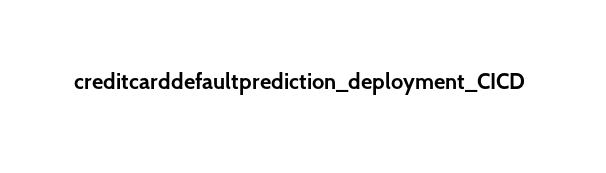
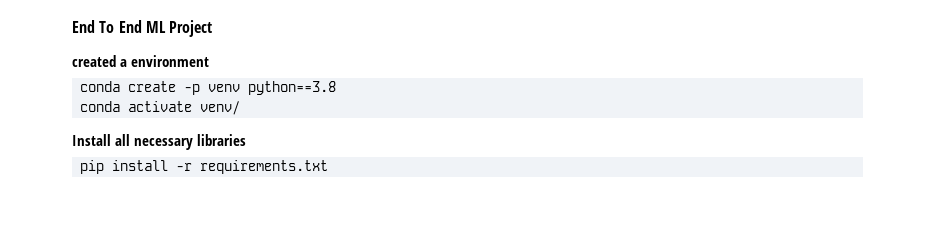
[74,72,525,95] creditcarddefaultprediction_deployment_CICD -> [72,20,213,37] [72,55,209,67] [80,81,337,95] [80,101,241,115] [72,134,246,150] [80,160,329,174] End To End ML Project // created a environment // conda create -p venv python==3.8 // conda activate venv/ // Install all necessary libraries // pip install -r requirements.txt

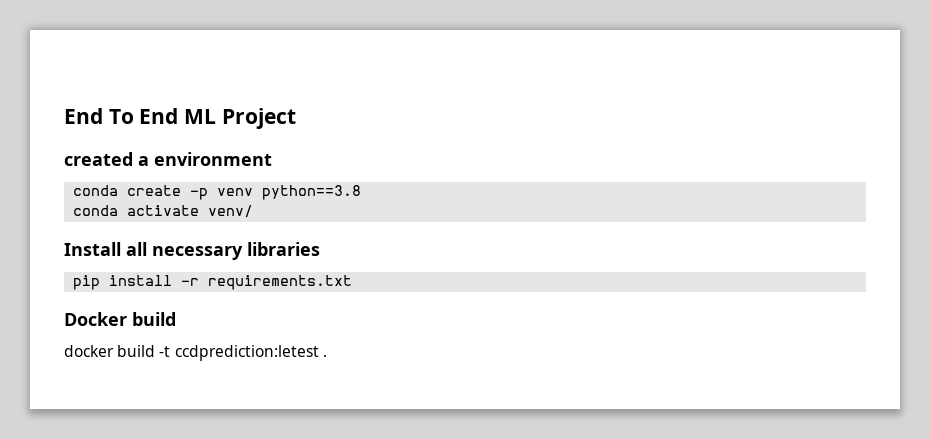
(329, 167) none -> [64,312,176,326] [64,345,327,361] // Docker build // docker build -t ccdprediction:letest .

